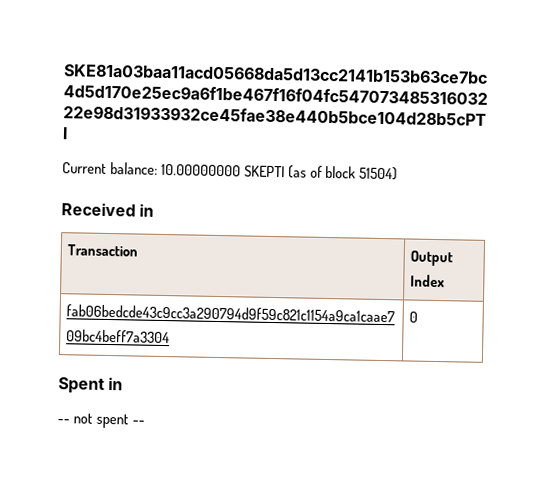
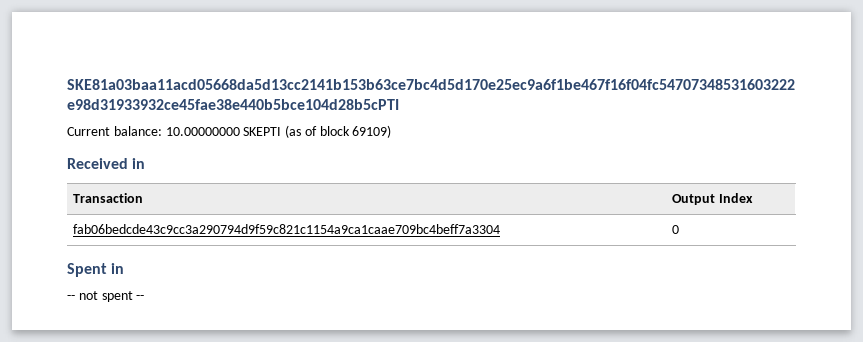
[359,166,399,181] 51504) -> [352,125,392,138] 69109)

